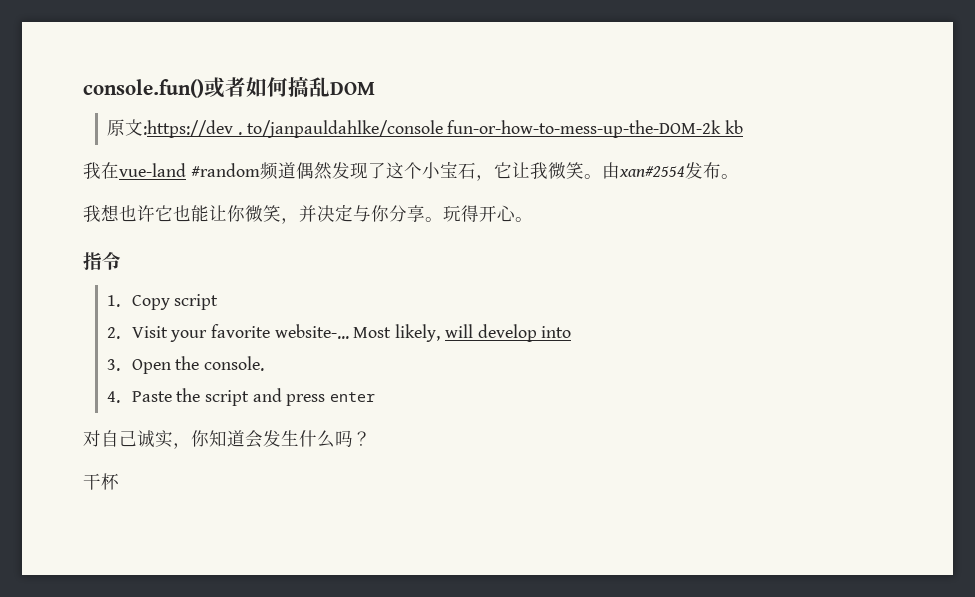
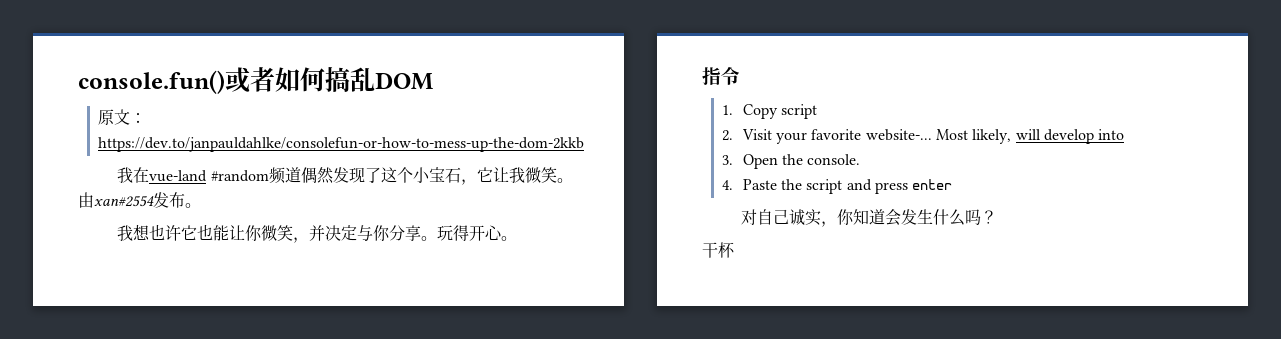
[143,120,744,138] :https://dev . to/janpauldahlke/console fun-or-how-to-mess-up-the-DOM-2k kb -> [130,113,147,123] [98,137,585,152] ：https://dev.to/janpauldahlke/consolefun-or-how-to-mess-up-the-dom-2kkb

